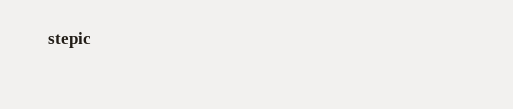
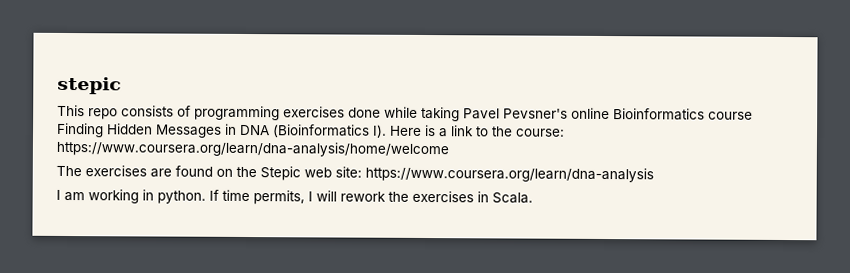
(91, 40) none -> [57,104,753,122] [56,122,565,138] [56,140,449,158] [56,165,654,183] [56,189,533,205] // This repo consists of programming exercises done while taking Pavel Pevsner's online Bioinformatics course Finding Hidden Messages in DNA (Bioinformatics I). Here is a link to the course: https://www.coursera.org/learn/dna-analysis/home/welcome // The exercises are found on the Stepic web site: https://www.coursera.org/learn/dna-analysis // I am working in python. If time permits, I will rework the exercises in Scala.

